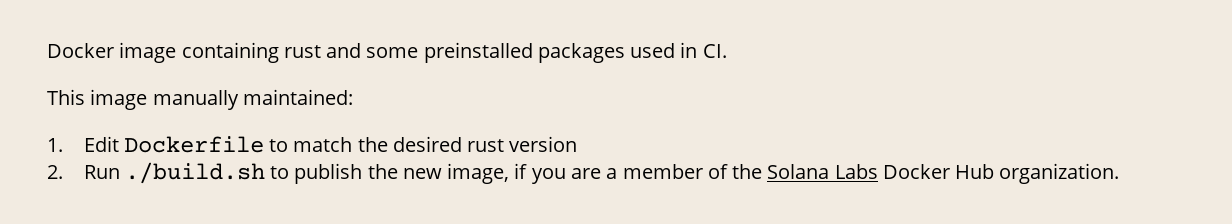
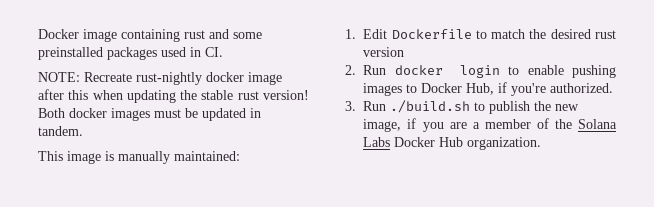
(727, 51) none -> [38,72,282,85] [38,89,309,103] [38,108,261,121] [38,126,83,136] // NOTE: Recreate rust-nightly docker image after this when updating the stable rust version! Both docker images must be updated in tandem.
(148, 99) none -> [105,151,114,161] is
(120, 172) none -> [394,65,616,78] [363,82,614,96] [345,101,387,111] docker login to enable pushing images to Docker Hub, if you're authorized. // 3. Run

